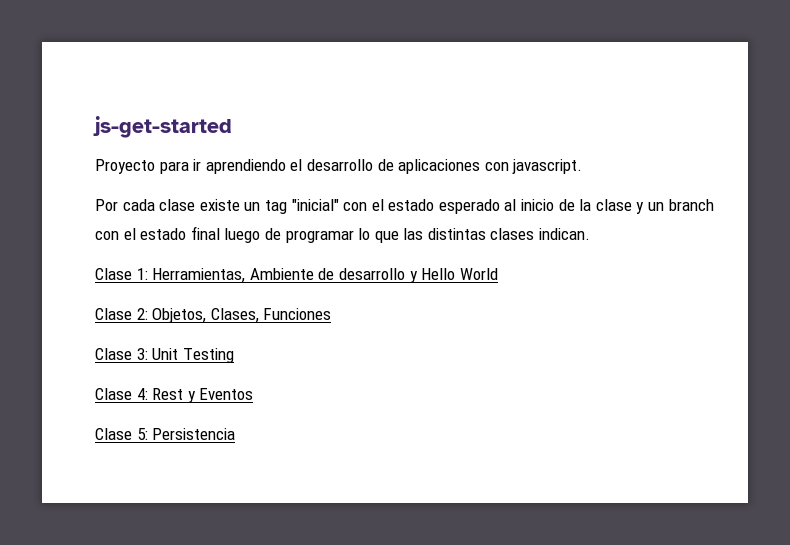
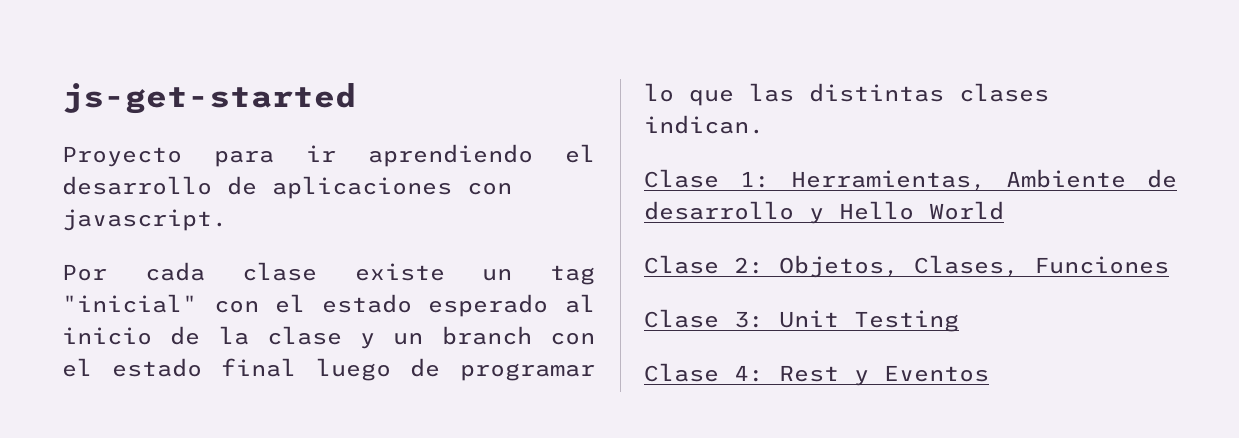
[95,428,236,440] // Clase 5: Persistencia -> (989, 373) none

